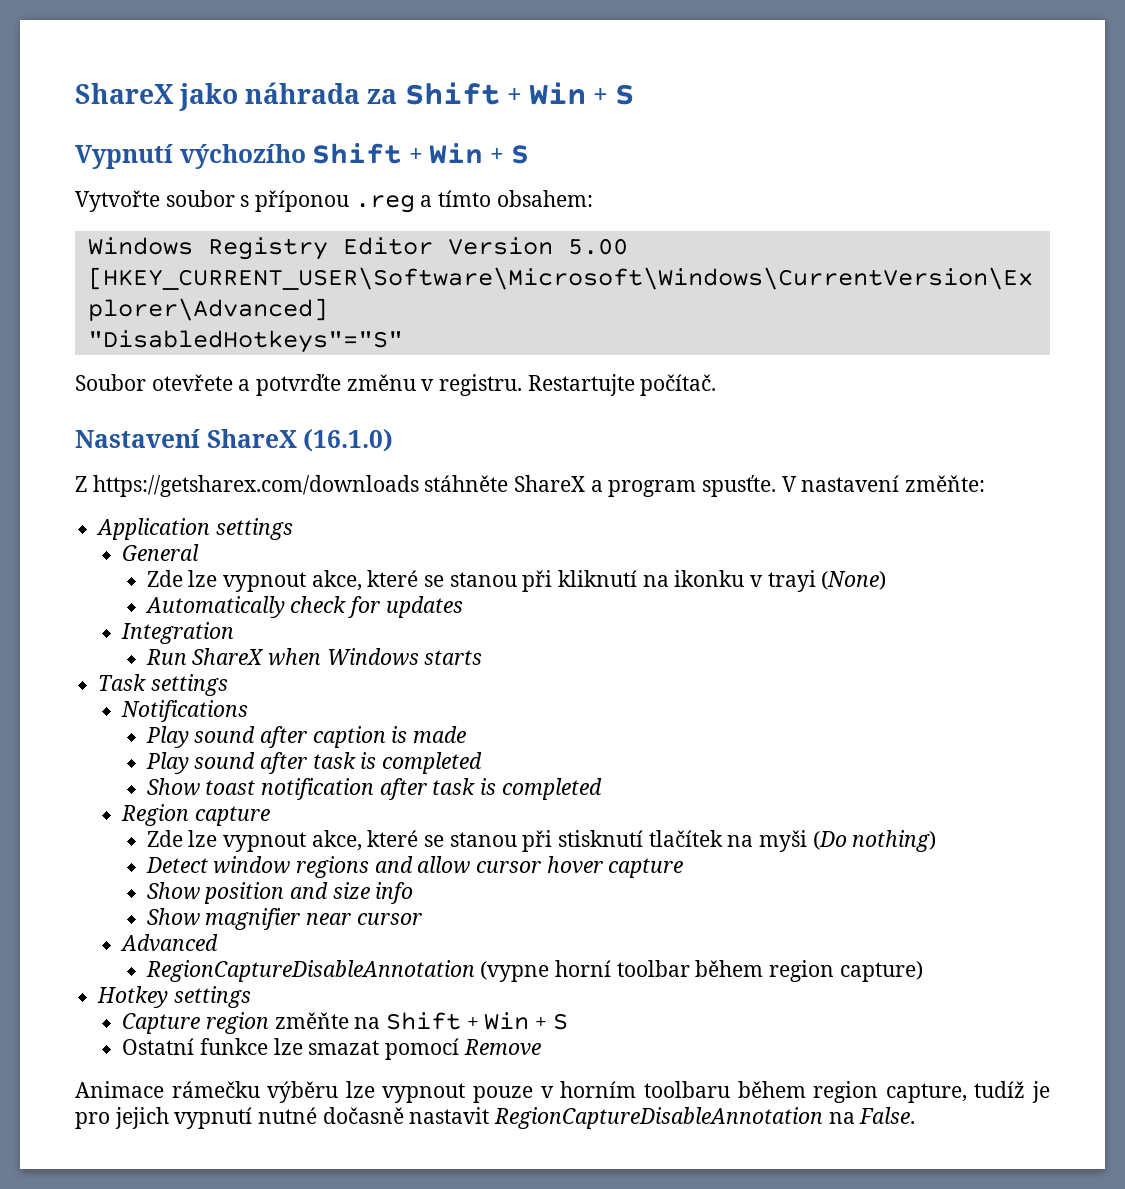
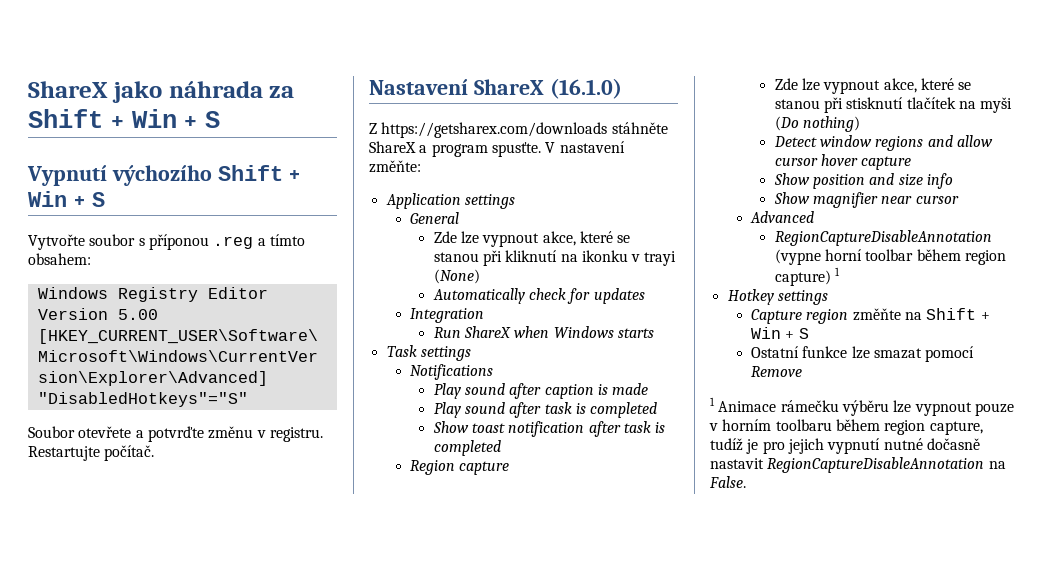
(923, 971) none -> [834,267,840,276] 1
(541, 1047) none -> [710,397,715,406] 1

